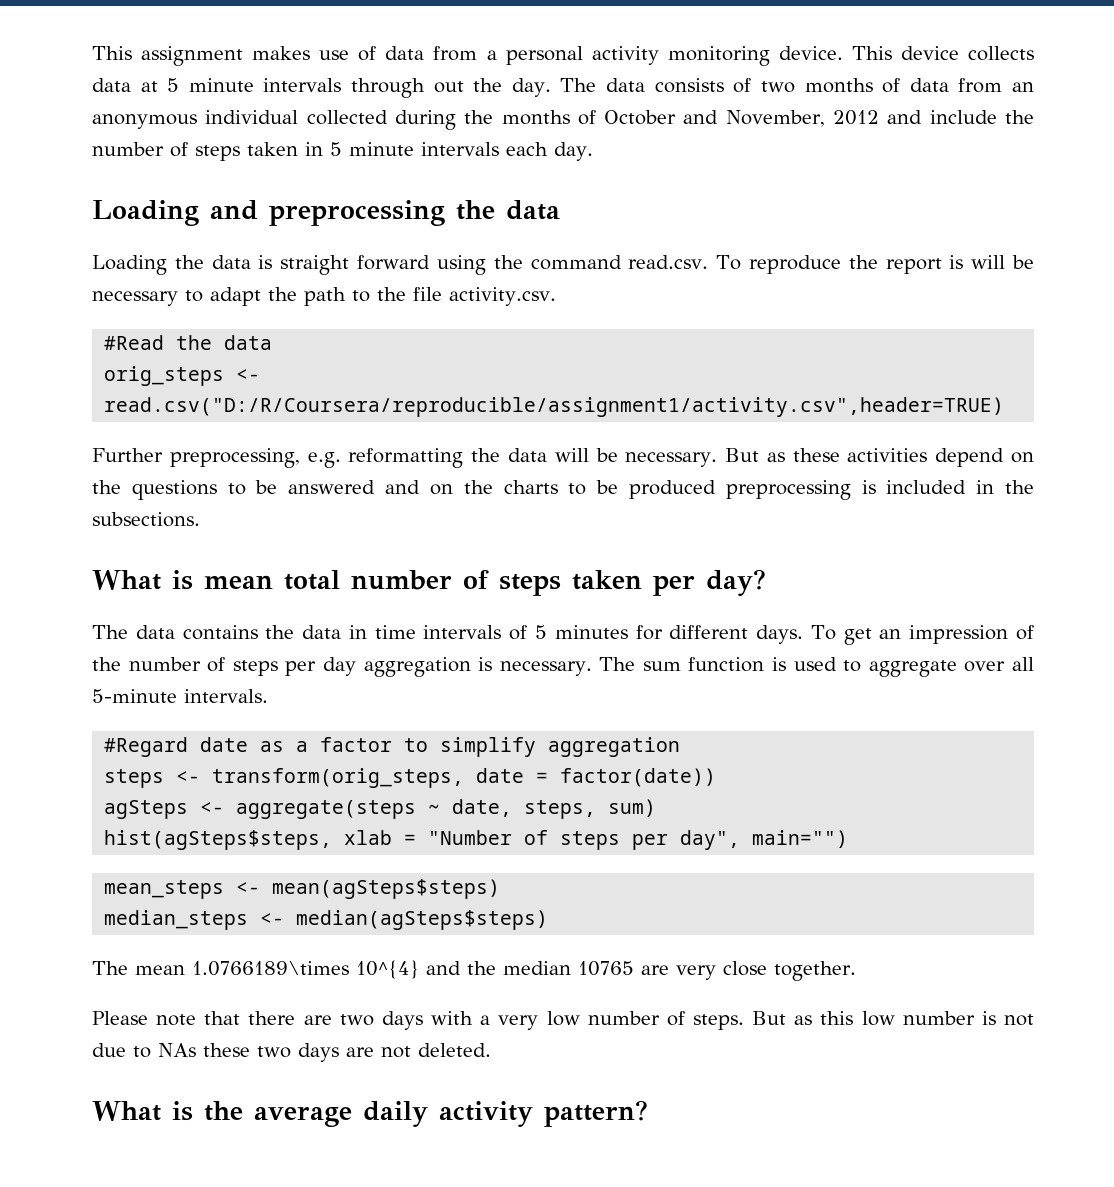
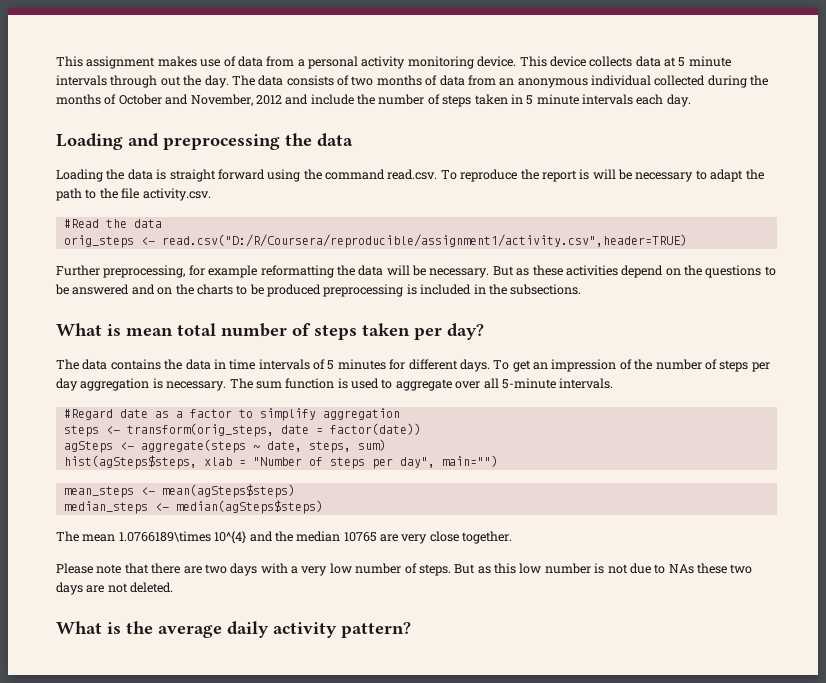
[307,452,341,468] e.g. -> [188,265,258,278] for example

